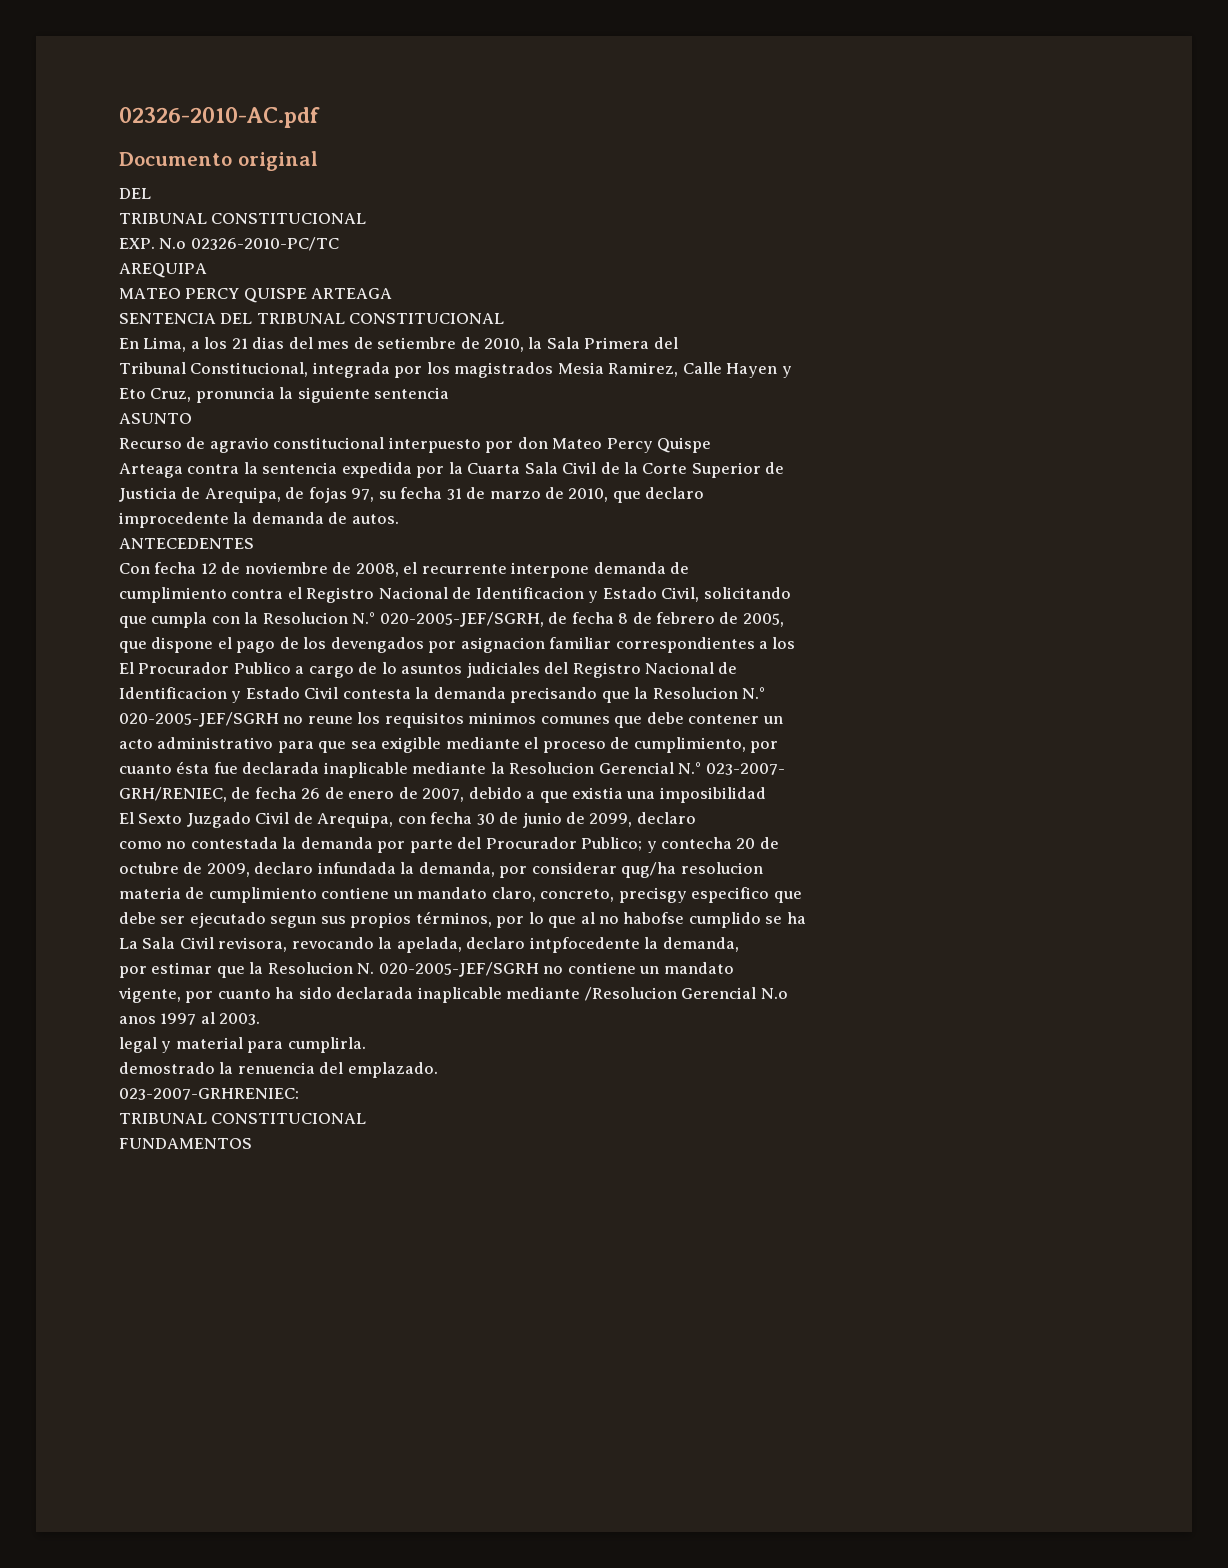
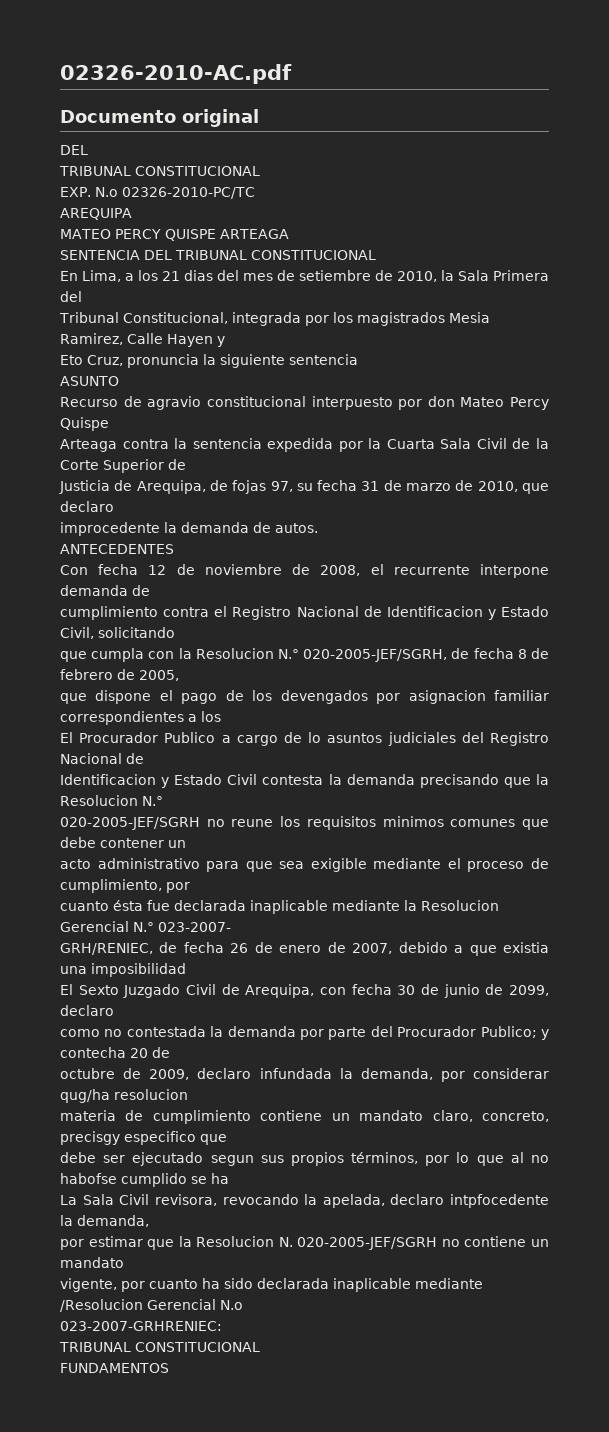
[119,1012,261,1025] [119,1037,366,1053] [119,1062,438,1078] // anos 1997 al 2003. // legal y material para cumplirla. // demostrado la renuencia del emplazado. -> (243, 1305) none

